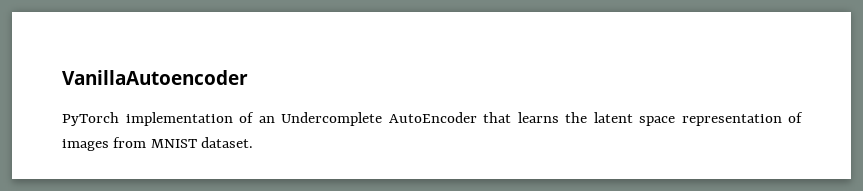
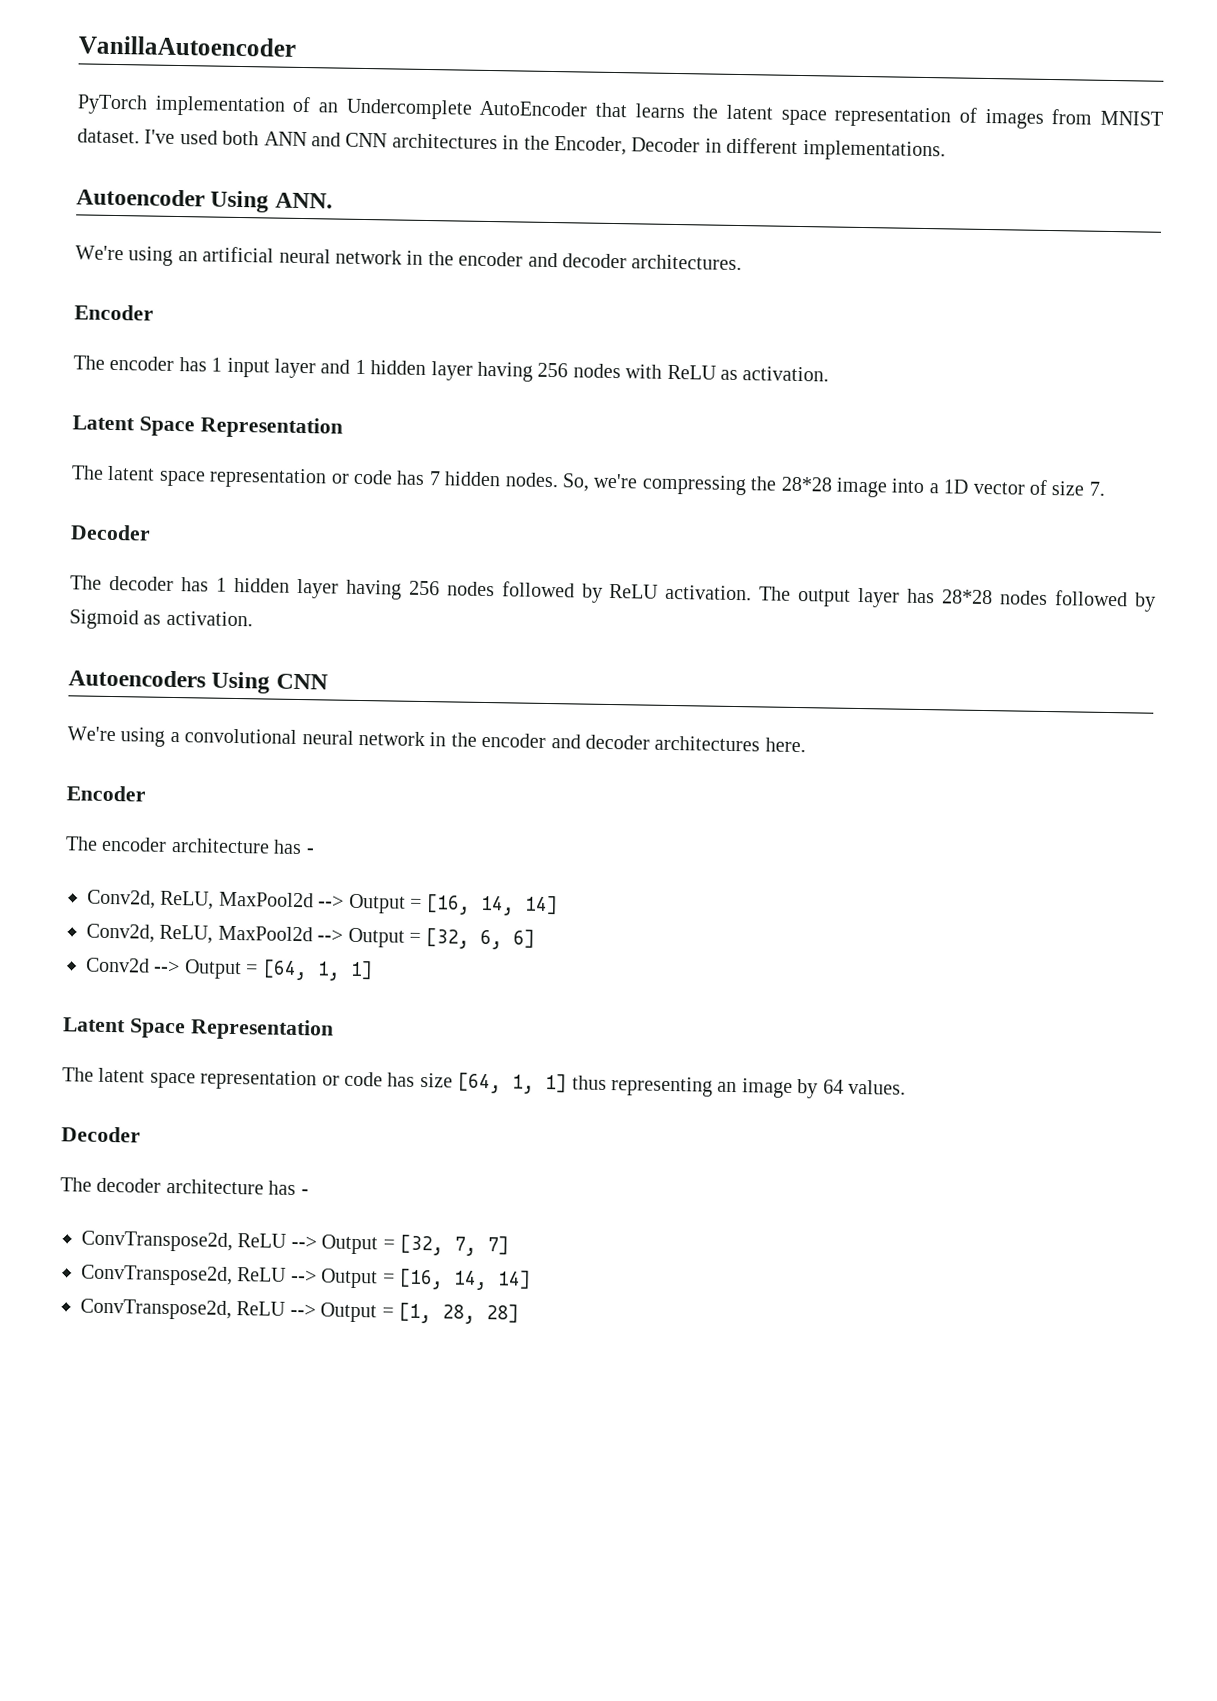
(254, 142) none -> [144,129,946,162] [76,188,333,213] [75,245,743,271] [74,304,154,321] [73,355,830,382] [72,415,343,439] [71,465,1105,498] [70,524,151,541] [70,575,1157,612] [69,609,253,630] [68,669,328,694] [67,726,806,753] [66,785,146,802] [65,836,314,855] [87,889,559,916] [86,923,536,950] [85,957,373,981] [63,1017,334,1041] [62,1067,906,1099] [61,1126,141,1143] [60,1177,309,1196] [81,1230,509,1256] [80,1264,531,1291] [80,1298,519,1324] I've used both ANN and CNN architectures in the Encoder, Decoder in different implementations. // Autoencoder Using ANN. // We're using an artificial neural network in the encoder and decoder architectures. // Encoder // The encoder has 1 input layer and 1 hidden layer having 256 nodes with ReLU as activation. // Latent Space Representation // The latent space representation or code has 7 hidden nodes. So, we're compressing the 28*28 image into a 1D vector of size 7. // Decoder // The decoder has 1 hidden layer having 256 nodes followed by ReLU activation. The output layer has 28*28 nodes followed by Sigmoid as activation. // Autoencoders Using CNN // We're using a convolutional neural network in the encoder and decoder architectures here. // Encoder // The encoder architecture has - // Conv2d, ReLU, MaxPool2d --> Output = [16, 14, 14] // Conv2d, ReLU, MaxPool2d --> Output = [32, 6, 6] // Conv2d --> Output = [64, 1, 1] // Latent Space Representation // The latent space representation or code has size [64, 1, 1] thus representing an image by 64 values. // Decoder // The decoder architecture has - // ConvTranspose2d, ReLU --> Output = [32, 7, 7] // ConvTranspose2d, ReLU --> Output = [16, 14, 14] // ConvTranspose2d, ReLU --> Output = [1, 28, 28]

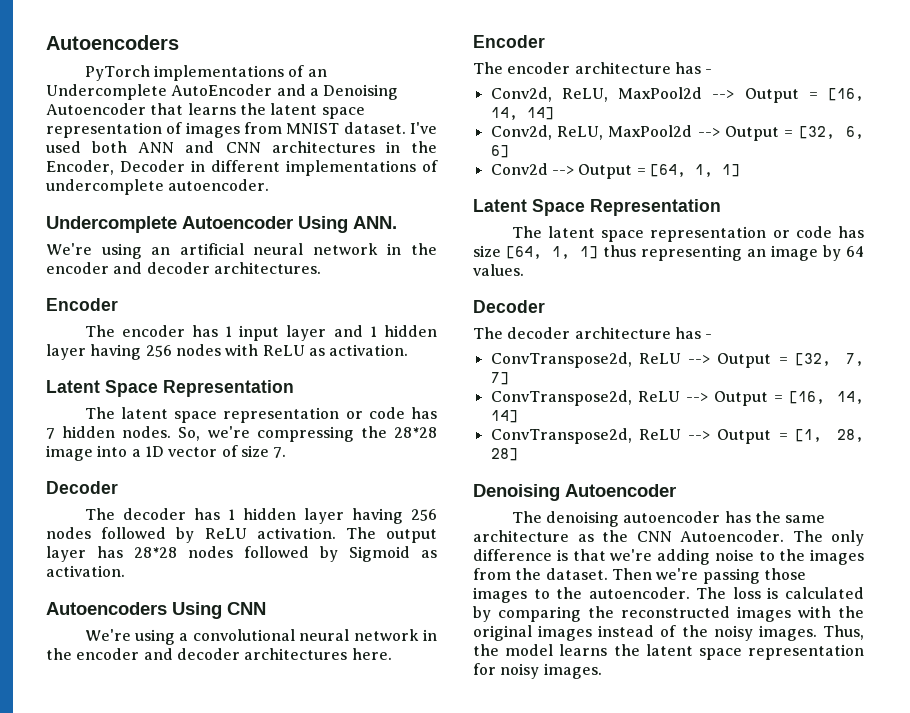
[78,35,296,57] VanillaAutoencoder -> [46,35,179,50] Autoencoders
[154,95,286,117] implementation -> [153,65,284,81] implementations
(589, 108) none -> [276,84,399,100] [46,103,146,115] and a Denoising Autoencoder
[802,140,946,162] implementations. // -> [286,160,438,176] [46,179,270,195] [46,216,177,233] implementations of undercomplete autoencoder. // Undercomplete
(519, 1313) none -> [473,484,676,501] [511,511,826,527] [473,530,864,546] [473,549,864,565] [473,568,806,584] [473,587,864,603] [473,606,864,622] [473,625,864,641] [473,644,864,660] [473,663,602,679] // Denoising Autoencoder // The denoising autoencoder has the same architecture as the CNN Autoencoder. The only difference is that we're adding noise to the images from the dataset. Then we're passing those images to the autoencoder. The loss is calculated by comparing the reconstructed images with the original images instead of the noisy images. Thus, the model learns the latent space representation for noisy images.

